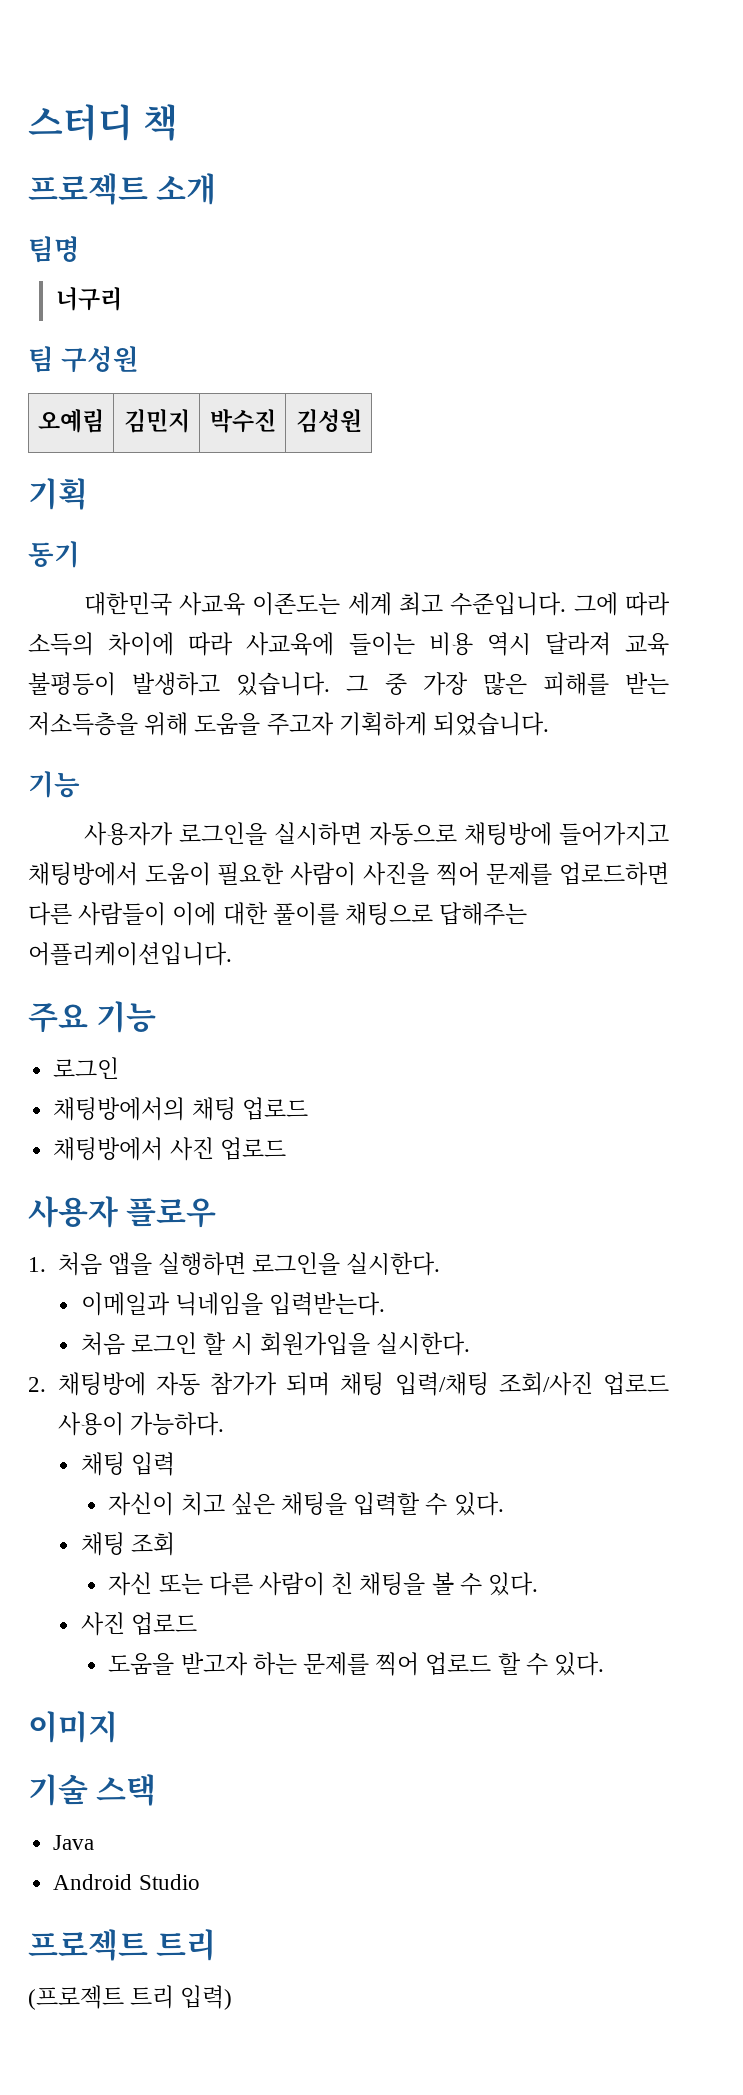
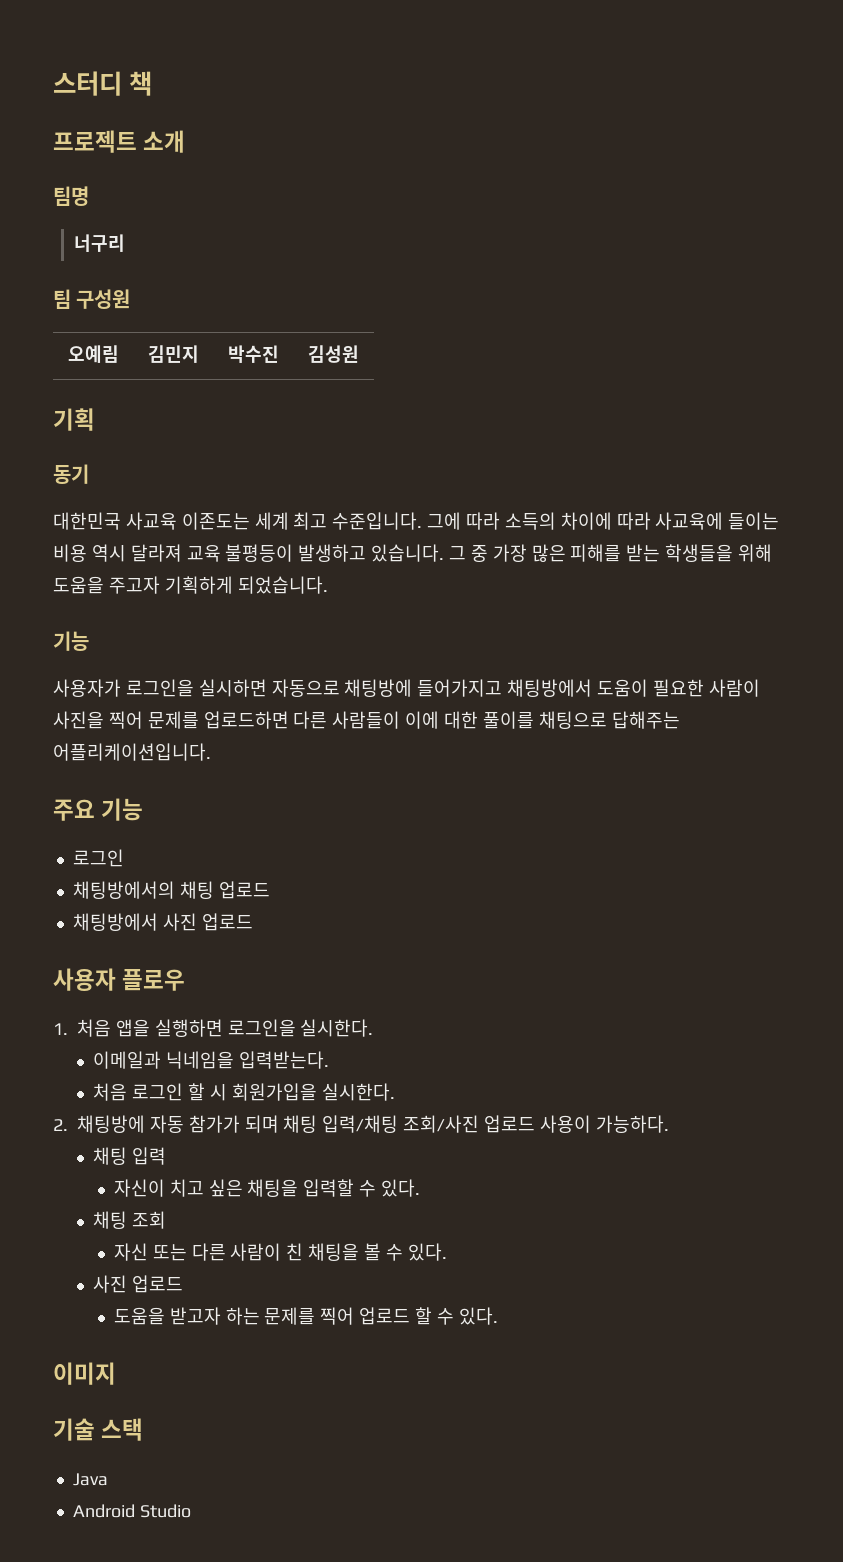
[28,712,138,736] 저소득층을 -> [665,544,734,562] 학생들을
[28,1929,217,1961] [28,1985,233,2010] // 프로젝트 트리 // (프로젝트 트리 입력) -> (191, 1511) none

